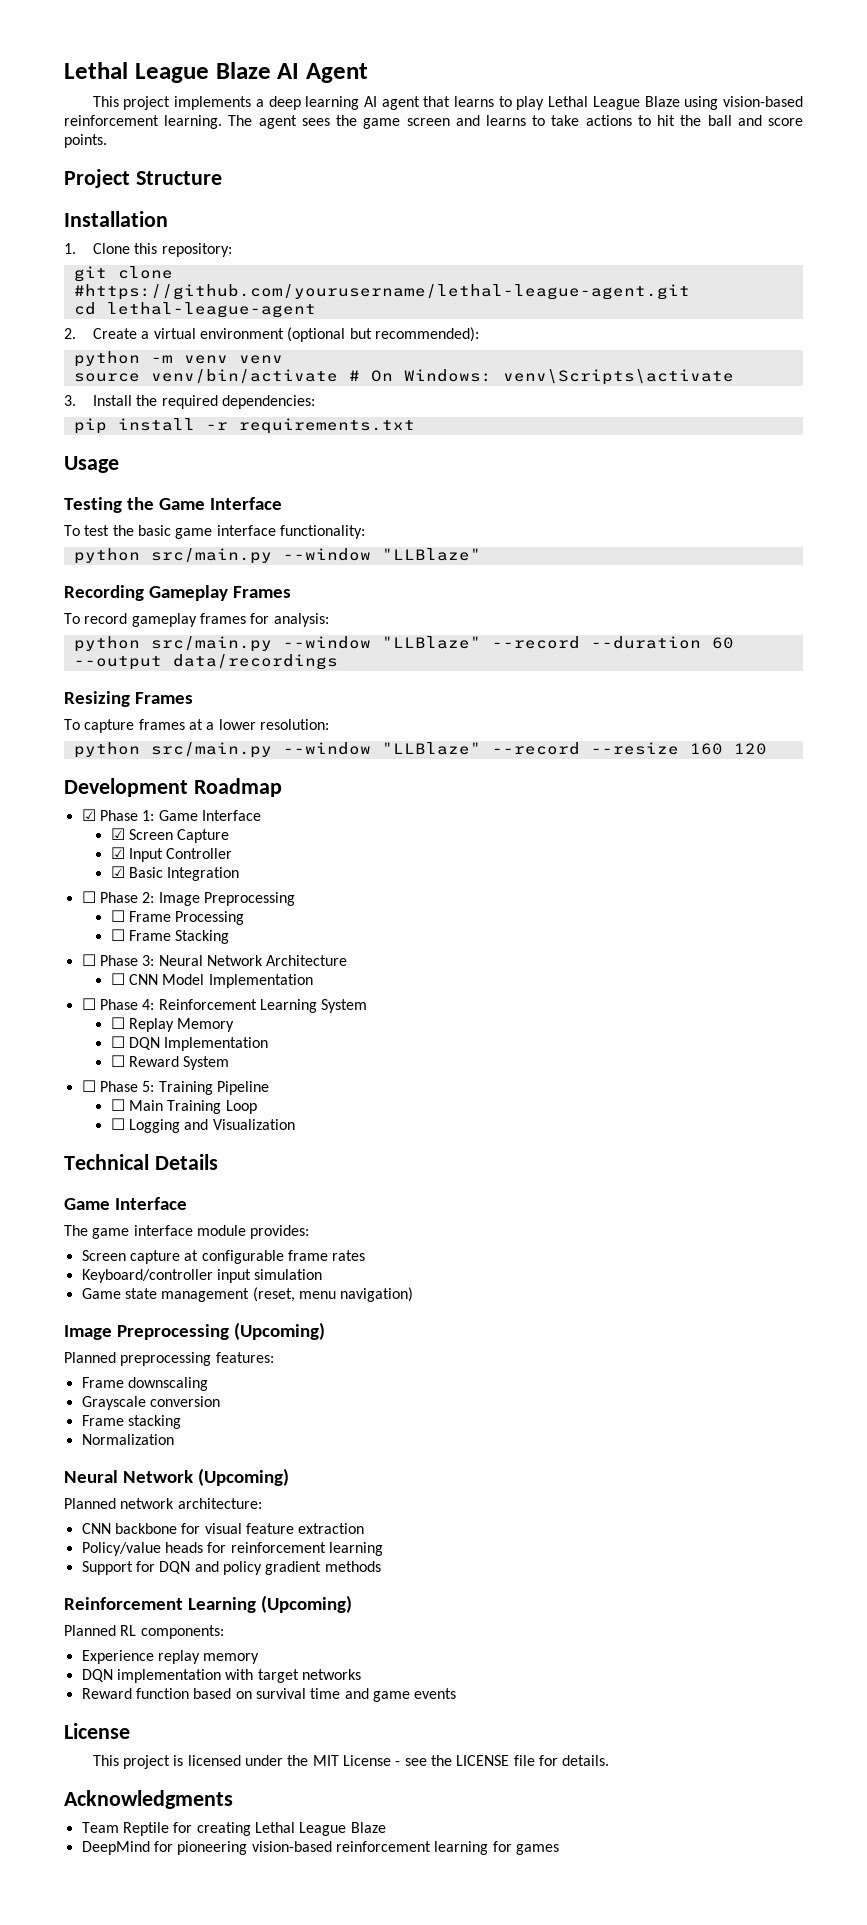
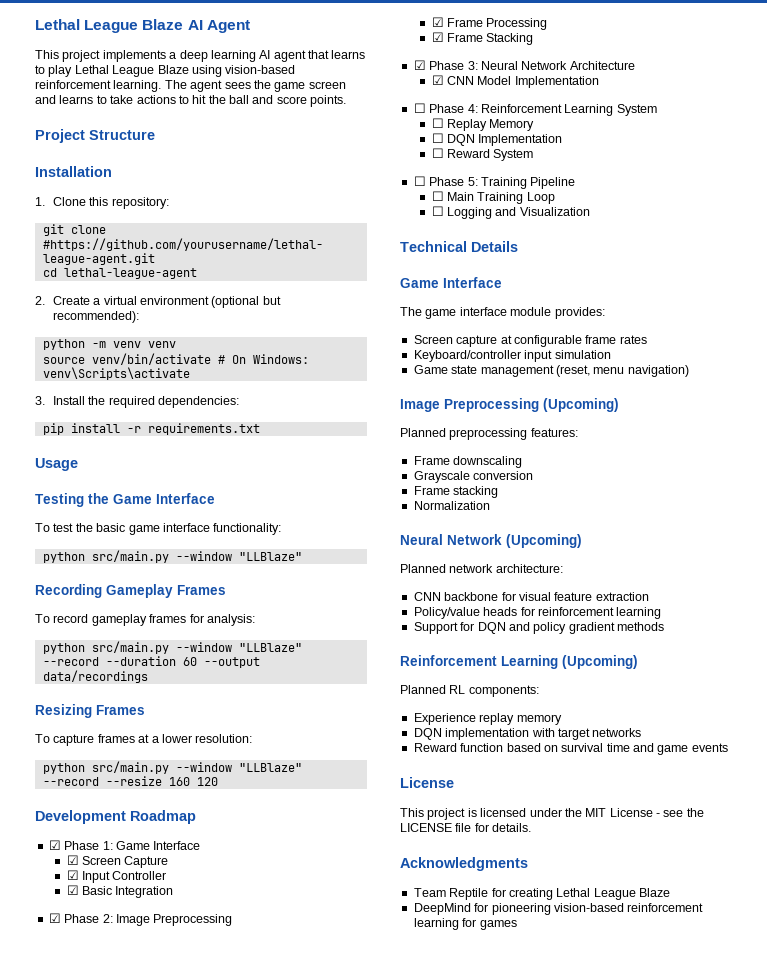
[81,891,96,903] ☐ -> [48,913,61,923] ☑
[110,910,125,922] ☐ -> [431,17,444,27] ☑
[110,929,125,941] ☐ -> [431,32,444,42] ☑
[81,954,96,966] ☐ -> [413,60,426,70] ☑
[110,973,125,985] ☐ -> [431,75,444,85] ☑

